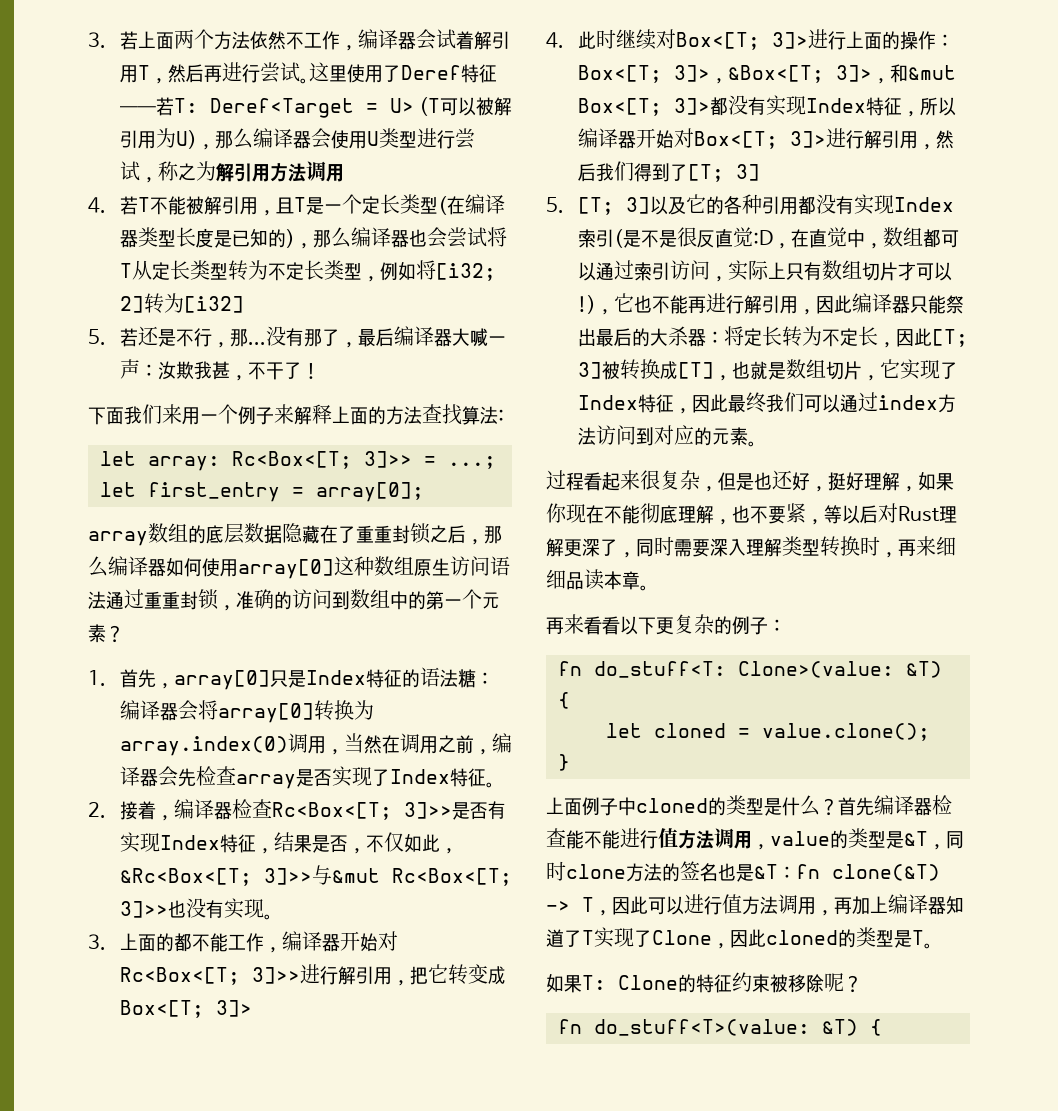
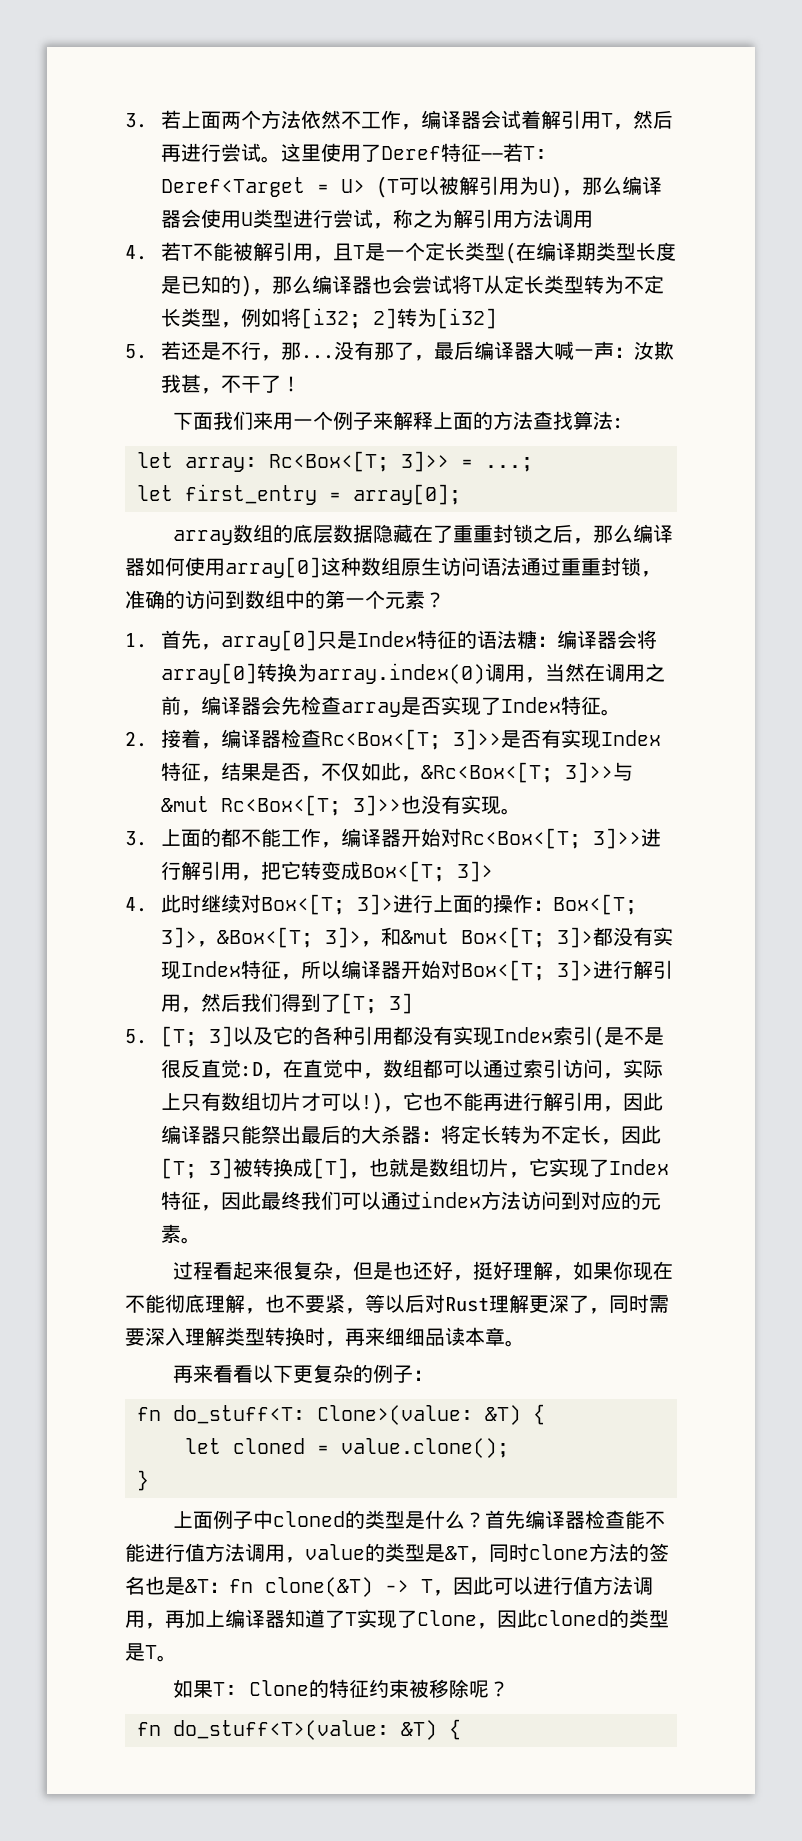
[119,230,138,248] 器 -> [576,242,597,261] 期

